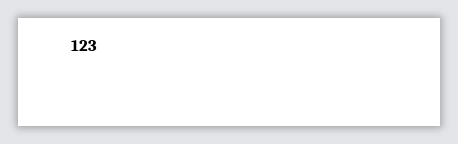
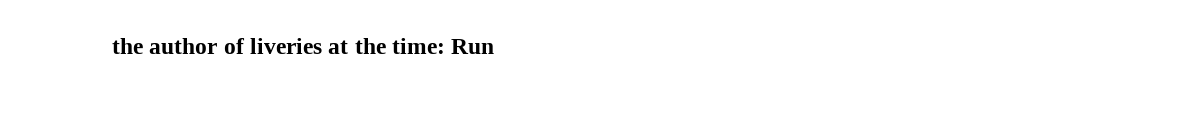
[71,40,97,51] 123 -> [112,38,495,54] the author of liveries at the time: Run

